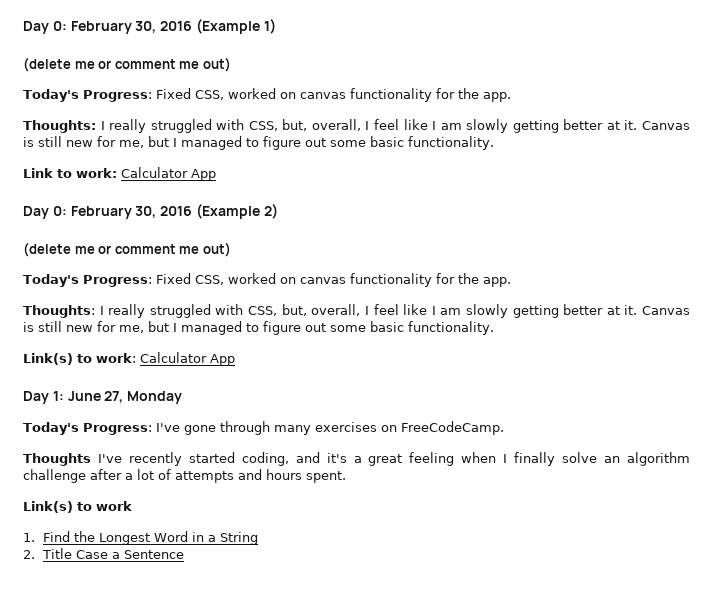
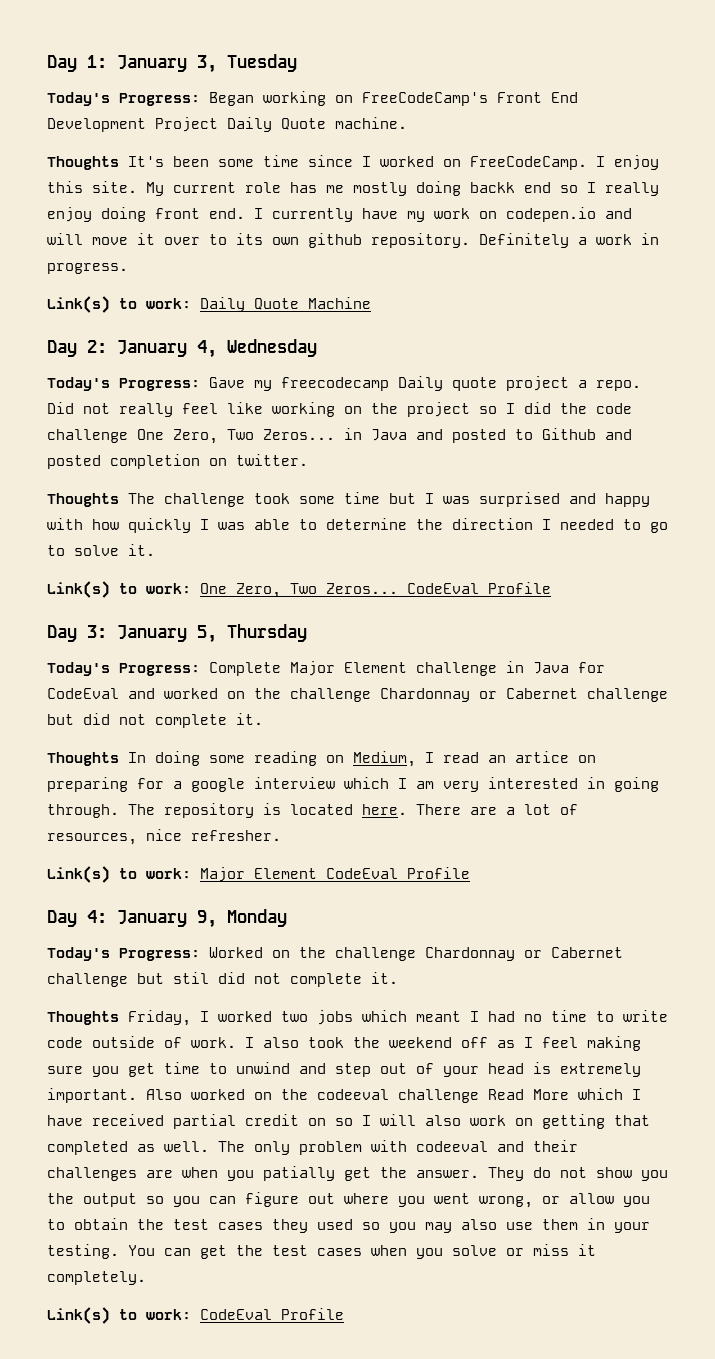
[23,19,276,34] [23,57,231,72] [23,88,511,102] [23,119,690,133] [23,136,494,150] [23,167,216,181] [23,204,278,219] [23,242,231,257] [23,273,511,287] [23,304,690,318] [23,321,494,335] [23,352,235,366] [23,391,183,404] [23,421,504,435] [23,452,690,466] [23,469,346,483] [23,501,132,513] [23,531,258,545] [23,548,184,559] Day 0: February 30, 2016 (Example 1) // (delete me or comment me out) // Today's Progress: Fixed CSS, worked on canvas functionality for the app. // Thoughts: I really struggled with CSS, but, overall, I feel like I am slowly getting better at it. Canvas is still new for me, but I managed to figure out some basic functionality. // Link to work: Calculator App // Day 0: February 30, 2016 (Example 2) // (delete me or comment me out) // Today's Progress: Fixed CSS, worked on canvas functionality for the app. // Thoughts: I really struggled with CSS, but, overall, I feel like I am slowly getting better at it. Canvas is still new for me, but I managed to figure out some basic functionality. // Link(s) to work: Calculator App // Day 1: June 27, Monday // Today's Progress: I've gone through many exercises on FreeCodeCamp. // Thoughts I've recently started coding, and it's a great feeling when I finally solve an algorithm challenge after a lot of attempts and hours spent. // Link(s) to work // 1. Find the Longest Word in a String // 2. Title Case a Sentence -> [47,54,297,73] [47,91,578,106] [47,117,407,132] [47,155,659,170] [47,181,659,196] [47,207,632,222] [47,233,659,248] [47,263,128,274] [47,296,371,313] [47,339,317,358] [47,376,641,391] [47,402,632,417] [47,428,632,444] [47,454,308,469] [47,492,650,507] [47,518,668,533] [47,544,155,556] [47,581,551,598] [47,624,307,643] [47,661,605,676] [47,688,668,702] [47,713,263,728] [47,751,596,767] [47,777,659,792] [47,803,578,818] [47,829,281,845] [47,866,470,883] [47,909,287,928] [47,947,623,961] [47,972,398,987] [47,1010,668,1026] [47,1036,641,1051] [47,1062,641,1077] [47,1088,641,1103] [47,1114,650,1129] [47,1140,578,1155] [47,1166,668,1181] [47,1192,650,1208] [47,1218,650,1233] [47,1244,596,1259] [47,1271,146,1285] [47,1307,344,1324] Day 1: January 3, Tuesday // Today's Progress: Began working on FreeCodeCamp's Front End Development Project Daily Quote machine. // Thoughts It's been some time since I worked on FreeCodeCamp. I enjoy this site. My current role has me mostly doing backk end so I really enjoy doing front end. I currently have my work on codepen.io and will move it over to its own github repository. Definitely a work in progress. // Link(s) to work: Daily Quote Machine // Day 2: January 4, Wednesday // Today's Progress: Gave my freecodecamp Daily quote project a repo. Did not really feel like working on the project so I did the code challenge One Zero, Two Zeros... in Java and posted to Github and posted completion on twitter. // Thoughts The challenge took some time but I was surprised and happy with how quickly I was able to determine the direction I needed to go to solve it. // Link(s) to work: One Zero, Two Zeros... CodeEval Profile // Day 3: January 5, Thursday // Today's Progress: Complete Major Element challenge in Java for CodeEval and worked on the challenge Chardonnay or Cabernet challenge but did not complete it. // Thoughts In doing some reading on Medium, I read an artice on preparing for a google interview which I am very interested in going through. The repository is located here. There are a lot of resources, nice refresher. // Link(s) to work: Major Element CodeEval Profile // Day 4: January 9, Monday // Today's Progress: Worked on the challenge Chardonnay or Cabernet challenge but stil did not complete it. // Thoughts Friday, I worked two jobs which meant I had no time to write code outside of work. I also took the weekend off as I feel making sure you get time to unwind and step out of your head is extremely important. Also worked on the codeeval challenge Read More which I have received partial credit on so I will also work on getting that completed as well. The only problem with codeeval and their challenges are when you patially get the answer. They do not show you the output so you can figure out where you went wrong, or allow you to obtain the test cases they used so you may also use them in your testing. You can get the test cases when you solve or miss it completely. // Link(s) to work: CodeEval Profile

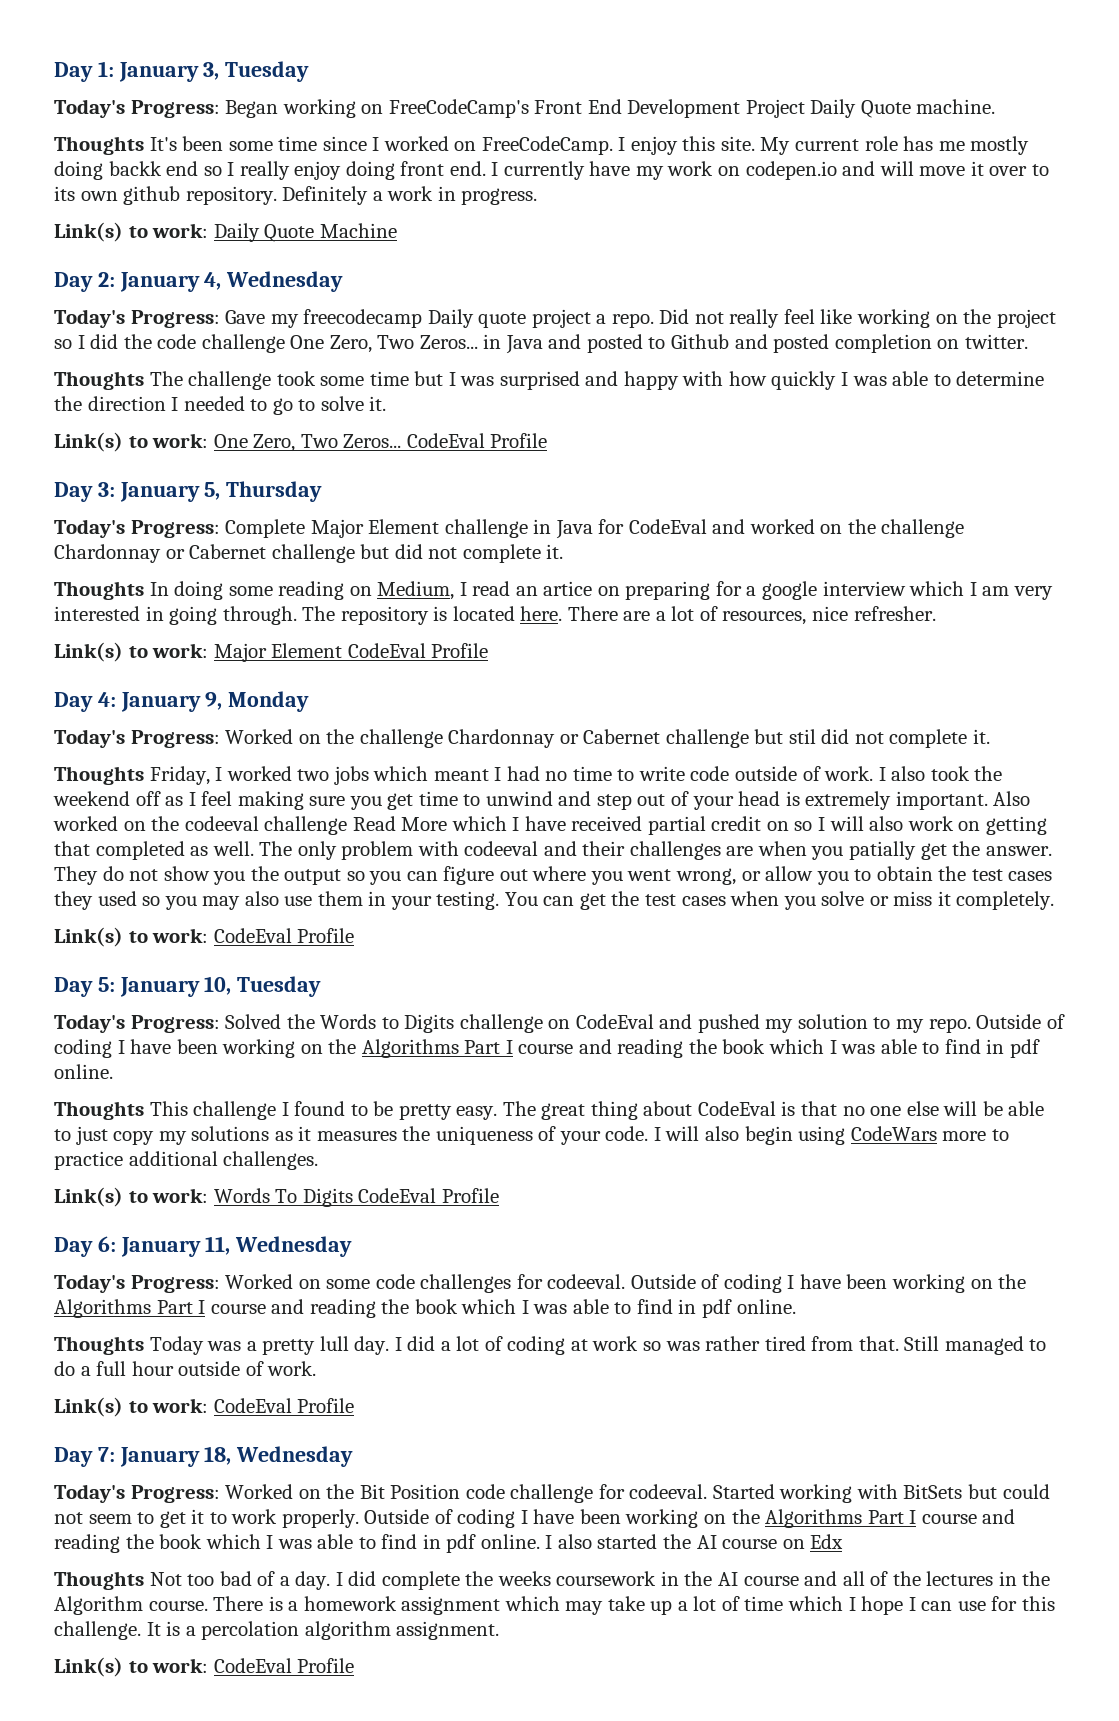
(344, 1314) none -> [54,976,322,997] [54,1014,1065,1033] [54,1039,1040,1058] [54,1064,113,1079] [54,1101,1045,1120] [54,1126,1009,1145] [54,1151,319,1170] [54,1187,499,1207] [54,1236,353,1257] [54,1274,1027,1293] [54,1299,796,1318] [54,1336,1047,1355] [54,1361,317,1376] [54,1397,355,1417] [54,1446,354,1467] [54,1484,1050,1503] [54,1509,1016,1528] [54,1534,844,1553] [54,1571,1051,1590] [54,1596,1055,1615] [54,1621,500,1640] [54,1657,355,1677] // Day 5: January 10, Tuesday // Today's Progress: Solved the Words to Digits challenge on CodeEval and pushed my solution to my repo. Outside of coding I have been working on the Algorithms Part I course and reading the book which I was able to find in pdf online. // Thoughts This challenge I found to be pretty easy. The great thing about CodeEval is that no one else will be able to just copy my solutions as it measures the uniqueness of your code. I will also begin using CodeWars more to practice additional challenges. // Link(s) to work: Words To Digits CodeEval Profile // Day 6: January 11, Wednesday // Today's Progress: Worked on some code challenges for codeeval. Outside of coding I have been working on the Algorithms Part I course and reading the book which I was able to find in pdf online. // Thoughts Today was a pretty lull day. I did a lot of coding at work so was rather tired from that. Still managed to do a full hour outside of work. // Link(s) to work: CodeEval Profile // Day 7: January 18, Wednesday // Today's Progress: Worked on the Bit Position code challenge for codeeval. Started working with BitSets but could not seem to get it to work properly. Outside of coding I have been working on the Algorithms Part I course and reading the book which I was able to find in pdf online. I also started the AI course on Edx // Thoughts Not too bad of a day. I did complete the weeks coursework in the AI course and all of the lectures in the Algorithm course. There is a homework assignment which may take up a lot of time which I hope I can use for this challenge. It is a percolation algorithm assignment. // Link(s) to work: CodeEval Profile

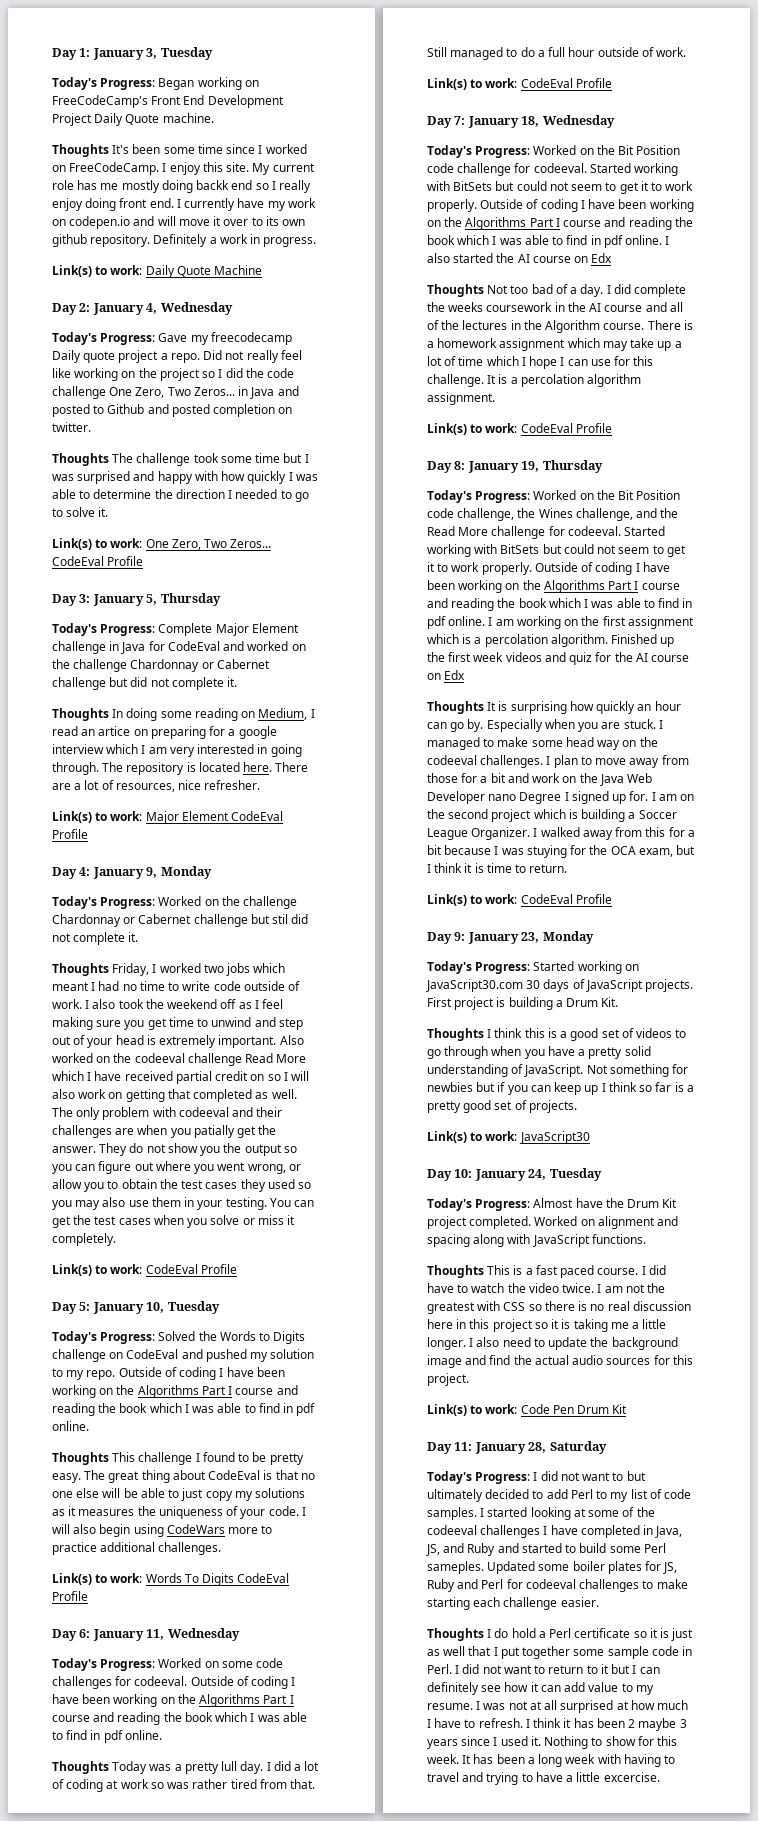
(355, 1665) none -> [427,460,603,473] [427,490,681,503] [427,508,679,521] [427,526,666,539] [427,544,686,557] [427,562,670,575] [427,580,680,593] [427,598,693,611] [427,616,694,629] [427,634,675,647] [427,652,690,665] [427,670,466,680] [427,701,681,714] [427,719,663,732] [427,737,658,750] [427,755,689,768] [427,773,653,786] [427,791,695,804] [427,809,677,822] [427,827,695,840] [427,845,696,858] [427,863,568,873] [427,894,612,906] [427,931,594,944] [427,961,639,974] [426,979,694,992] [427,997,619,1010] [427,1028,687,1041] [427,1046,651,1059] [427,1064,689,1077] [427,1082,694,1095] [427,1100,577,1113] [427,1131,590,1144] [427,1168,602,1181] [427,1198,678,1211] [427,1216,679,1229] [427,1234,646,1247] [427,1265,666,1278] [427,1283,666,1293] [427,1301,691,1314] [427,1319,667,1332] [427,1337,678,1350] [427,1355,693,1368] [427,1373,469,1386] [427,1404,628,1416] [427,1441,607,1454] [427,1471,646,1484] [427,1489,692,1502] [427,1507,655,1520] [427,1525,683,1538] [426,1543,666,1556] [427,1561,678,1574] [427,1579,688,1592] [427,1597,599,1610] [427,1628,694,1641] [427,1646,693,1659] [427,1664,660,1674] [427,1682,654,1695] [427,1700,689,1713] [427,1718,687,1731] [427,1736,678,1749] [427,1754,676,1767] [427,1772,660,1785] // Day 8: January 19, Thursday // Today's Progress: Worked on the Bit Position code challenge, the Wines challenge, and the Read More challenge for codeeval. Started working with BitSets but could not seem to get it to work properly. Outside of coding I have been working on the Algorithms Part I course and reading the book which I was able to find in pdf online. I am working on the first assignment which is a percolation algorithm. Finished up the first week videos and quiz for the AI course on Edx // Thoughts It is surprising how quickly an hour can go by. Especially when you are stuck. I managed to make some head way on the codeeval challenges. I plan to move away from those for a bit and work on the Java Web Developer nano Degree I signed up for. I am on the second project which is building a Soccer League Organizer. I walked away from this for a bit because I was stuying for the OCA exam, but I think it is time to return. // Link(s) to work: CodeEval Profile // Day 9: January 23, Monday // Today's Progress: Started working on JavaScript30.com 30 days of JavaScript projects. First project is building a Drum Kit. // Thoughts I think this is a good set of videos to go through when you have a pretty solid understanding of JavaScript. Not something for newbies but if you can keep up I think so far is a pretty good set of projects. // Link(s) to work: JavaScript30 // Day 10: January 24, Tuesday // Today's Progress: Almost have the Drum Kit project completed. Worked on alignment and spacing along with JavaScript functions. // Thoughts This is a fast paced course. I did have to watch the video twice. I am not the greatest with CSS so there is no real discussion here in this project so it is taking me a little longer. I also need to update the background image and find the actual audio sources for this project. // Link(s) to work: Code Pen Drum Kit // Day 11: January 28, Saturday // Today's Progress: I did not want to but ultimately decided to add Perl to my list of code samples. I started looking at some of the codeeval challenges I have completed in Java, JS, and Ruby and started to build some Perl sameples. Updated some boiler plates for JS, Ruby and Perl for codeeval challenges to make starting each challenge easier. // Thoughts I do hold a Perl certificate so it is just as well that I put together some sample code in Perl. I did not want to return to it but I can definitely see how it can add value to my resume. I was not at all surprised at how much I have to refresh. I think it has been 2 maybe 3 years since I used it. Nothing to show for this week. It has been a long week with having to travel and trying to have a little excercise.

